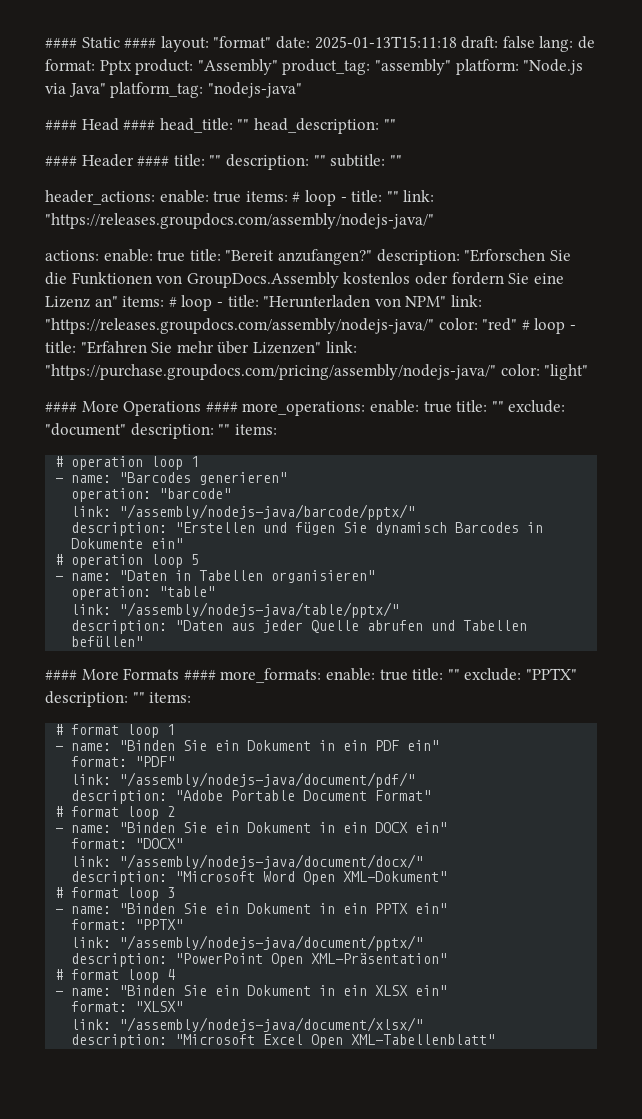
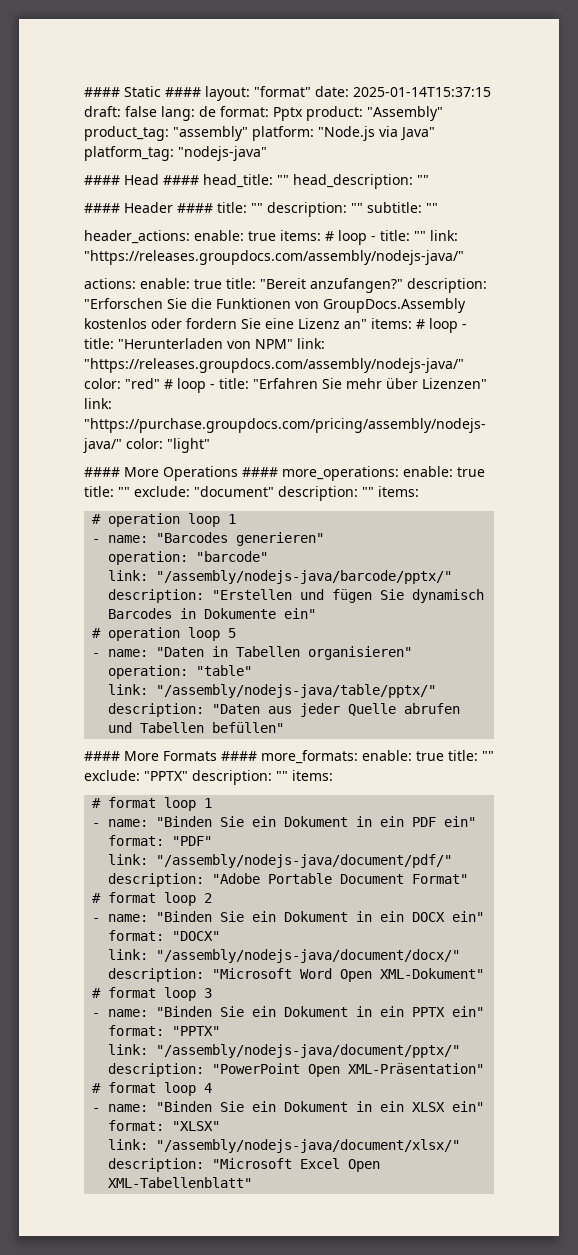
[314,36,457,49] 2025-01-13T15:11:18 -> [353,87,491,97] 2025-01-14T15:37:15

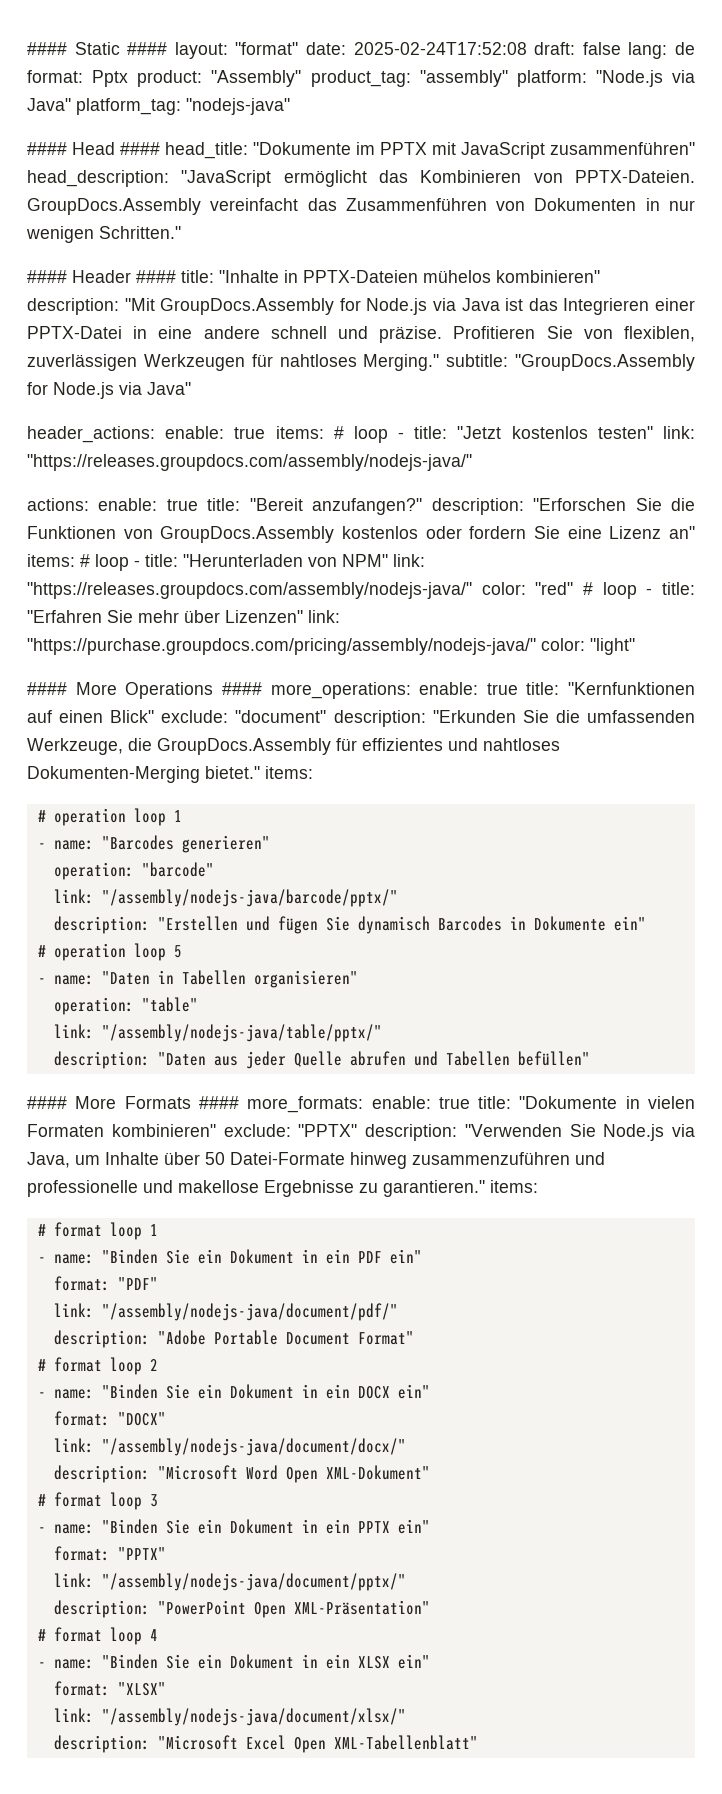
[353,87,491,97] 2025-01-14T15:37:15 -> [353,42,527,55] 2025-02-24T17:52:08
[277,174,429,189] [84,202,438,217] "" head_description: "" // #### Header #### title: "" description: "" subtitle: "" -> [253,142,695,159] [27,170,695,187] [27,198,695,215] [26,226,181,243] [27,270,600,283] [27,298,696,315] [27,326,695,343] [27,354,695,371] [27,382,191,399] "Dokumente im PPTX mit JavaScript zusammenführen" head_description: "JavaScript ermöglicht das Kombinieren von PPTX-Dateien. GroupDocs.Assembly vereinfacht das Zusammenführen von Dokumenten in nur wenigen Schritten." // #### Header #### title: "Inhalte in PPTX-Dateien mühelos kombinieren" description: "Mit GroupDocs.Assembly for Node.js via Java ist das Integrieren einer PPTX-Datei in eine andere schnell und präzise. Profitieren Sie von flexiblen, zuverlässigen Werkzeugen für nahtloses Merging." subtitle: "GroupDocs.Assembly for Node.js via Java"
[414,231,426,241] "" -> [457,426,653,439] "Jetzt kostenlos testen"
[118,486,374,501] "" exclude: "document" description: "" -> [568,682,695,695] [27,710,695,727] [27,738,560,755] [27,766,260,783] "Kernfunktionen auf einen Blick" exclude: "document" description: "Erkunden Sie die umfassenden Werkzeuge, die GroupDocs.Assembly für effizientes und nahtloses Dokumenten-Merging bietet."
[482,751,494,761] [84,770,288,785] "" exclude: "PPTX" description: "" -> [519,1096,695,1109] [27,1124,695,1141] [27,1152,605,1169] [27,1180,485,1197] "Dokumente in vielen Formaten kombinieren" exclude: "PPTX" description: "Verwenden Sie Node.js via Java, um Inhalte über 50 Datei-Formate hinweg zusammenzuführen und professionelle und makellose Ergebnisse zu garantieren."

